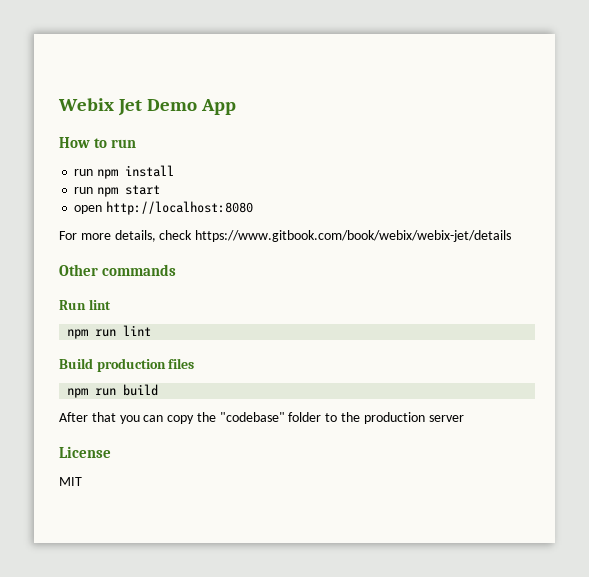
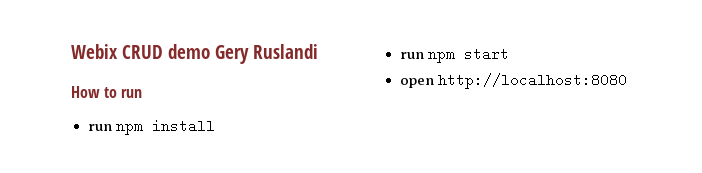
[118,99,237,116] Jet Demo App -> [122,44,318,64] CRUD demo Gery Ruslandi
[59,230,512,242] [59,264,177,276] [59,299,111,310] [67,325,152,339] [59,358,195,372] [67,384,159,398] [59,412,464,424] [59,446,111,458] [59,477,82,486] // For more details, check https://www.gitbook.com/book/webix/webix-jet/details // Other commands // Run lint // npm run lint // Build production files // npm run build // After that you can copy the "codebase" folder to the production server // License // MIT -> (627, 81) none

